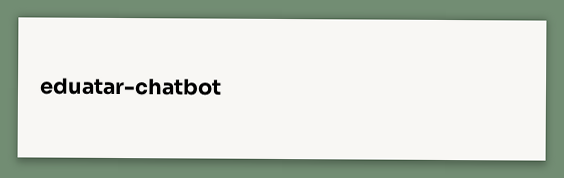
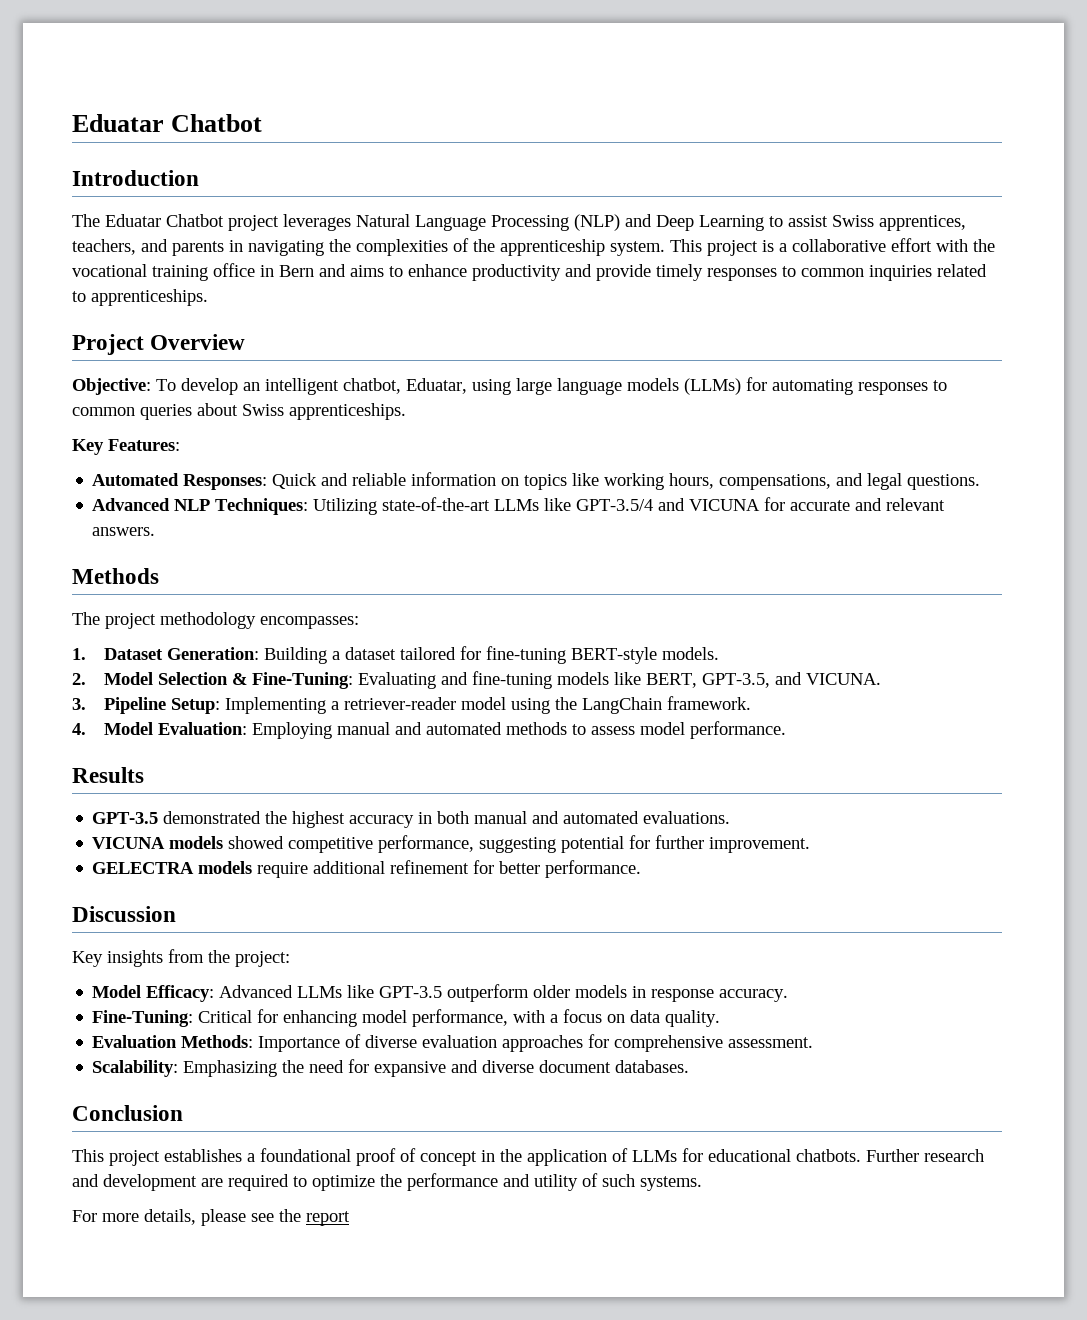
[39,77,222,96] eduatar-chatbot -> [72,114,263,132] [72,170,199,186] [72,214,966,231] [72,238,995,256] [72,263,987,281] [72,289,208,306] [72,334,246,355] [72,377,947,395] [72,403,406,420] [72,439,180,455] [92,472,981,490] [92,497,946,515] [92,527,156,536] [72,568,159,584] [72,612,359,629] [72,646,719,664] [72,671,881,689] [72,696,751,714] [72,721,786,739] [72,767,144,783] [92,811,731,828] [92,835,811,853] [92,860,642,878] [72,906,176,922] [72,949,290,967] [92,984,789,1002] [92,1009,721,1027] [92,1034,814,1052] [92,1059,690,1077] [72,1105,183,1121] [72,1148,984,1166] [72,1173,702,1191] [72,1209,350,1226] Eduatar Chatbot // Introduction // The Eduatar Chatbot project leverages Natural Language Processing (NLP) and Deep Learning to assist Swiss apprentices, teachers, and parents in navigating the complexities of the apprenticeship system. This project is a collaborative effort with the vocational training office in Bern and aims to enhance productivity and provide timely responses to common inquiries related to apprenticeships. // Project Overview // Objective: To develop an intelligent chatbot, Eduatar, using large language models (LLMs) for automating responses to common queries about Swiss apprenticeships. // Key Features: // Automated Responses: Quick and reliable information on topics like working hours, compensations, and legal questions. // Advanced NLP Techniques: Utilizing state-of-the-art LLMs like GPT-3.5/4 and VICUNA for accurate and relevant answers. // Methods // The project methodology encompasses: // 1. Dataset Generation: Building a dataset tailored for fine-tuning BERT-style models. // 2. Model Selection & Fine-Tuning: Evaluating and fine-tuning models like BERT, GPT-3.5, and VICUNA. // 3. Pipeline Setup: Implementing a retriever-reader model using the LangChain framework. // 4. Model Evaluation: Employing manual and automated methods to assess model performance. // Results // GPT-3.5 demonstrated the highest accuracy in both manual and automated evaluations. // VICUNA models showed competitive performance, suggesting potential for further improvement. // GELECTRA models require additional refinement for better performance. // Discussion // Key insights from the project: // Model Efficacy: Advanced LLMs like GPT-3.5 outperform older models in response accuracy. // Fine-Tuning: Critical for enhancing model performance, with a focus on data quality. // Evaluation Methods: Importance of diverse evaluation approaches for comprehensive assessment. // Scalability: Emphasizing the need for expansive and diverse document databases. // Conclusion // This project establishes a foundational proof of concept in the application of LLMs for educational chatbots. Further research and development are required to optimize the performance and utility of such systems. // For more details, please see the report

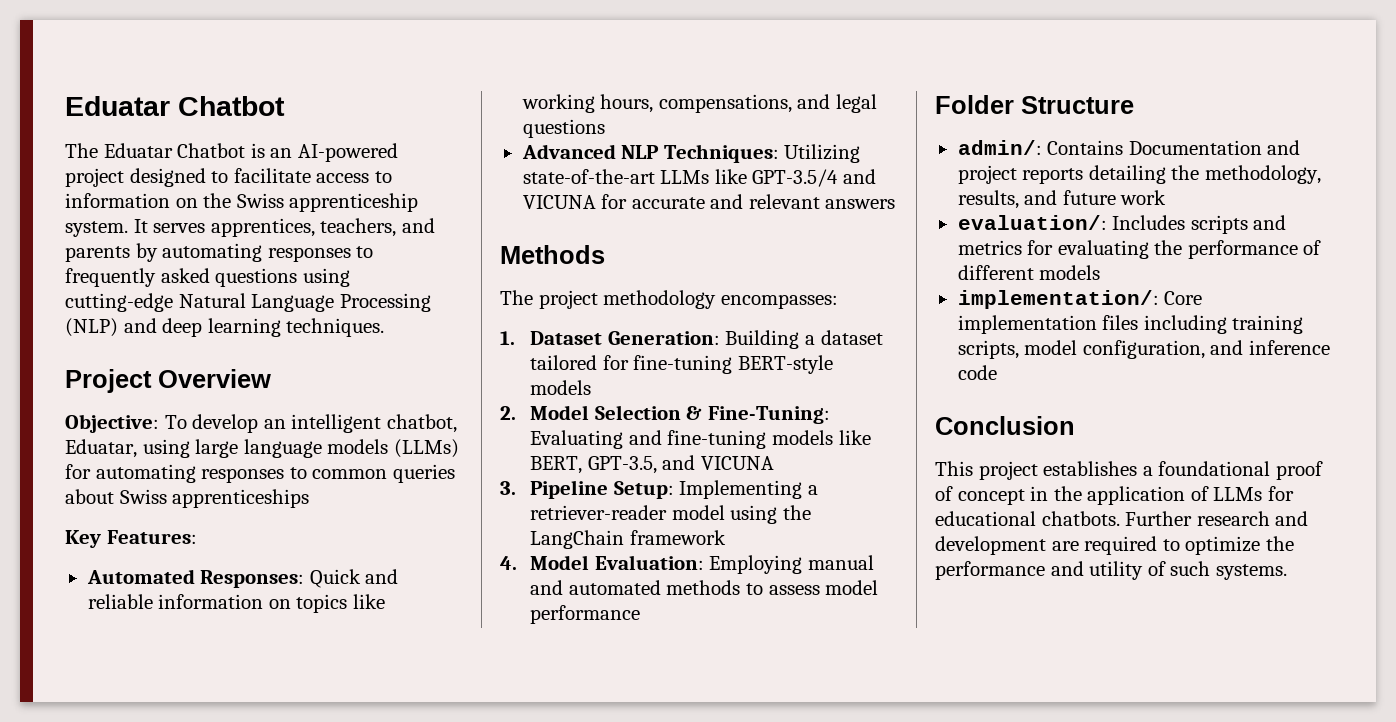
[72,114,263,132] [72,170,199,186] Eduatar Chatbot // Introduction -> [65,96,285,116] Eduatar Chatbot
[228,214,351,231] project leverages -> [250,143,398,162] [65,168,392,187] [65,193,419,212] [65,218,435,237] [65,243,374,262] [65,268,350,287] [65,293,173,312] is an AI-powered project designed to facilitate access to information on the Swiss apprenticeship system. It serves apprentices, teachers, and parents by automating responses to frequently asked questions using cutting-edge
[656,215,966,231] [72,238,995,256] [72,263,987,281] [72,289,208,306] Deep Learning to assist Swiss apprentices, teachers, and parents in navigating the complexities of the apprenticeship system. This project is a collaborative effort with the vocational training office in Bern and aims to enhance productivity and provide timely responses to common inquiries related to apprenticeships. -> [162,318,385,337] deep learning techniques.
[289,403,406,420] apprenticeships. -> [172,489,310,508] apprenticeships
[907,474,981,490] questions. -> [522,119,605,138] questions
[92,527,156,536] answers. -> [825,199,896,209] answers
[661,647,719,660] models. -> [530,380,592,395] models
[805,673,881,685] VICUNA. -> [700,456,774,470] VICUNA
[666,696,751,710] framework. -> [629,530,726,545] framework
[689,721,786,739] [72,767,144,783] [92,811,731,828] [92,835,811,853] [92,860,642,878] [72,906,176,922] [72,949,290,967] [92,984,789,1002] [92,1009,721,1027] [92,1034,814,1052] [92,1059,690,1077] performance. // Results // GPT-3.5 demonstrated the highest accuracy in both manual and automated evaluations. // VICUNA models showed competitive performance, suggesting potential for further improvement. // GELECTRA models require additional refinement for better performance. // Discussion // Key insights from the project: // Model Efficacy: Advanced LLMs like GPT-3.5 outperform older models in response accuracy. // Fine-Tuning: Critical for enhancing model performance, with a focus on data quality. // Evaluation Methods: Importance of diverse evaluation approaches for comprehensive assessment. // Scalability: Emphasizing the need for expansive and diverse document databases. -> [530,605,641,624] [935,95,1134,114] [957,140,1301,155] [957,165,1321,184] [957,190,1167,209] [957,215,1287,234] [957,240,1322,259] [957,265,1101,280] [957,290,1203,309] [957,315,1304,334] [957,340,1330,359] [957,365,997,380] performance // Folder Structure // admin/: Contains Documentation and project reports detailing the methodology, results, and future work // evaluation/: Includes scripts and metrics for evaluating the performance of different models // implementation/: Core implementation files including training scripts, model configuration, and inference code
[72,1209,350,1226] // For more details, please see the report -> (1287, 572) none

